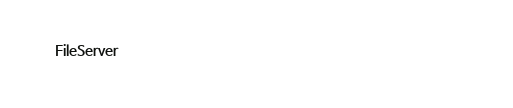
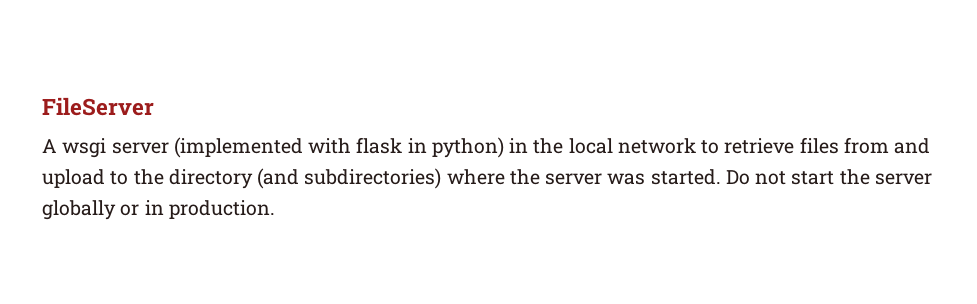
(119, 50) none -> [42,137,931,158] [42,168,932,189] [42,200,275,220] // A wsgi server (implemented with flask in python) in the local network to retrieve files from and upload to the directory (and subdirectories) where the server was started. Do not start the server globally or in production.

